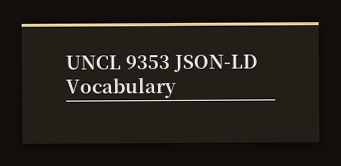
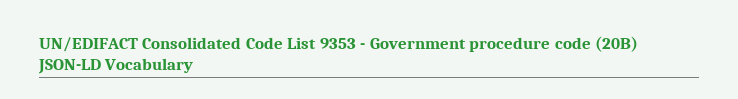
[65,55,170,70] UNCL 9353 -> [39,36,639,52] UN/EDIFACT Consolidated Code List 9353 - Government procedure code (20B)

